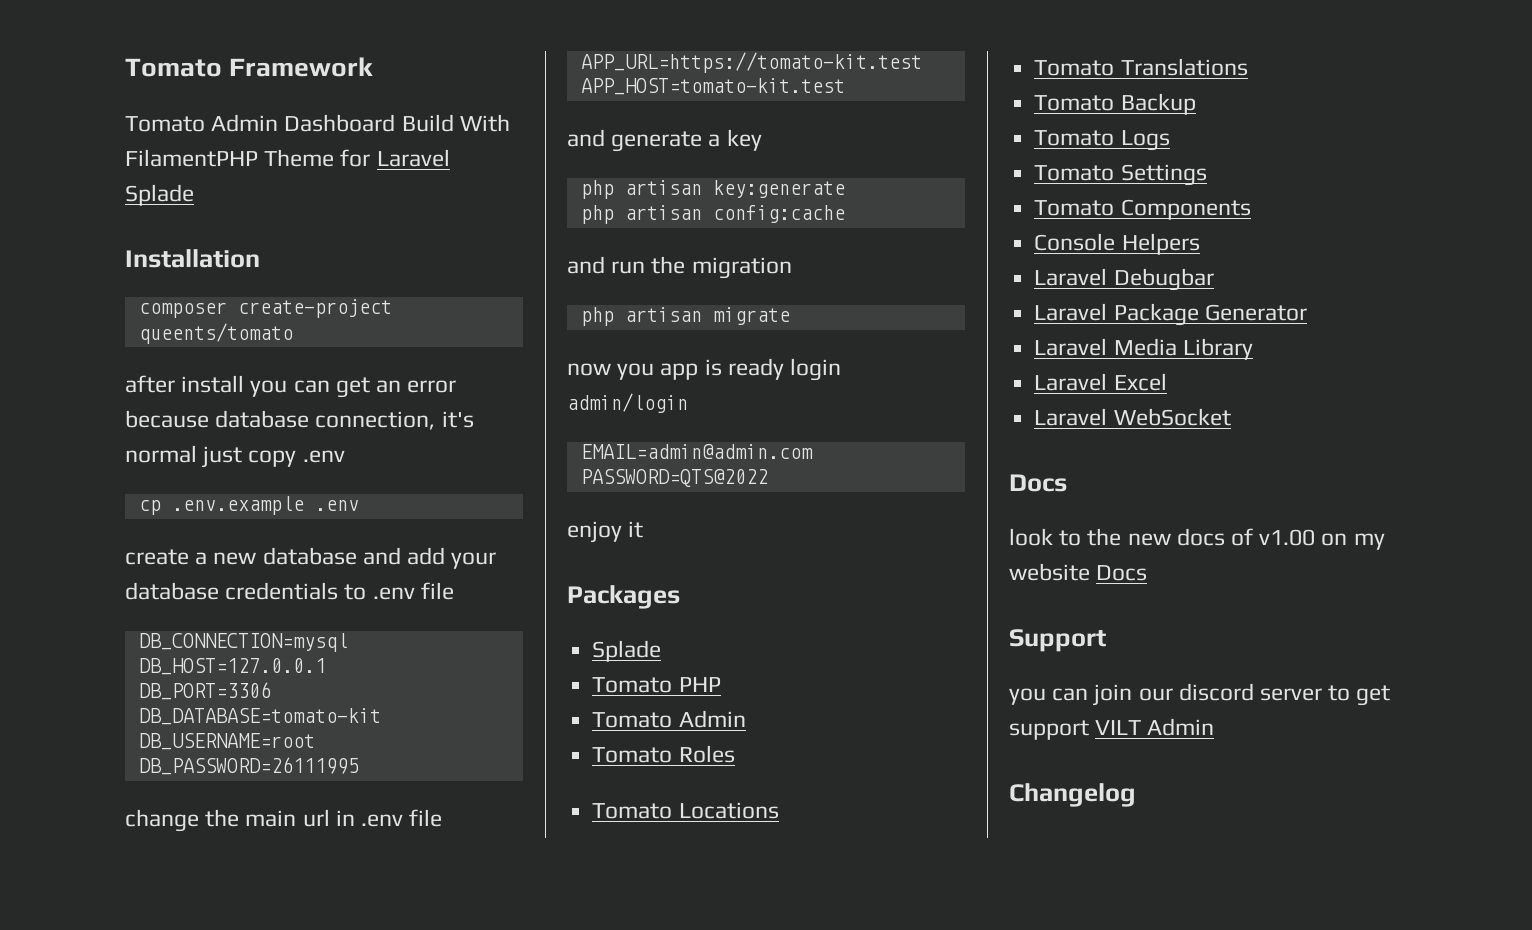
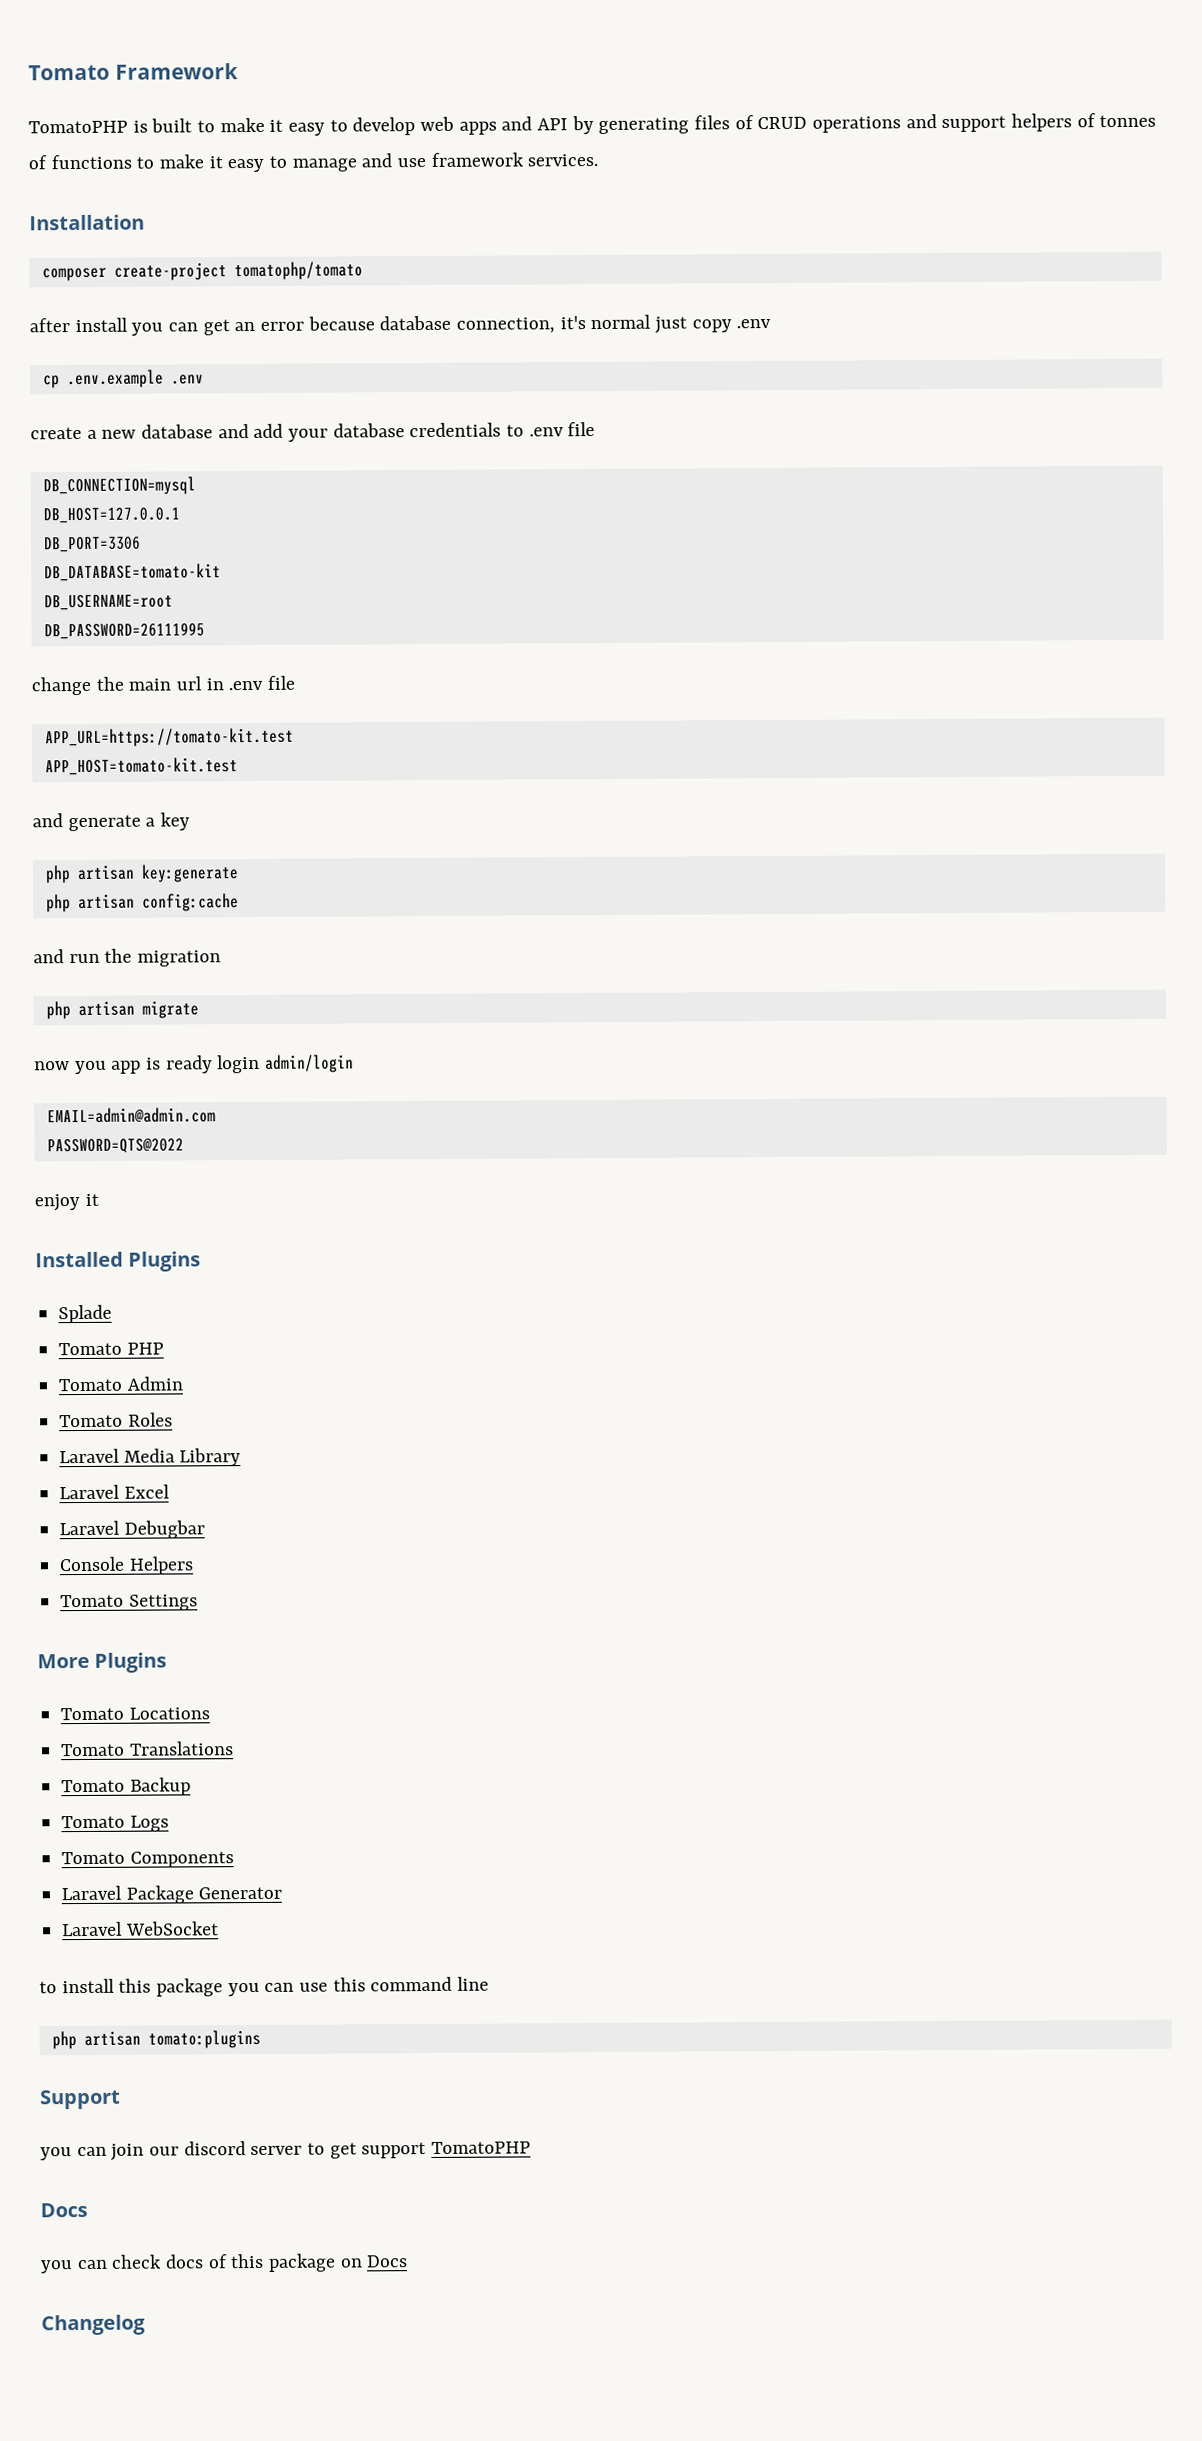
[125,114,510,132] [125,149,450,167] [125,184,194,206] Tomato Admin Dashboard Build With FilamentPHP Theme for Laravel Splade -> [28,113,1157,136] [28,152,599,173] TomatoPHP is built to make it easy to develop web apps and API by generating files of CRUD operations and support helpers of tonnes of functions to make it easy to manage and use framework services.
[138,323,293,344] queents/tomato -> [233,261,363,281] tomatophp/tomato
[567,585,680,609] Packages -> [35,1251,202,1272] Installed Plugins
(735, 754) none -> [59,1448,242,1467] [59,1484,170,1500] [59,1520,205,1539] [59,1556,194,1575] [60,1594,198,1611] [37,1652,168,1673] // Laravel Media Library // Laravel Excel // Laravel Debugbar // Console Helpers // Tomato Settings // More Plugins
[1034,164,1207,186] // Tomato Settings -> (169, 1823) none
[1034,233,1200,255] [1034,268,1214,291] // Console Helpers // Laravel Debugbar -> (234, 1859) none
[1113,338,1253,360] [1034,373,1167,391] [1034,408,1231,426] [1009,474,1067,492] [1009,528,1385,550] [1009,563,1148,581] Media Library // Laravel Excel // Laravel WebSocket // Docs // look to the new docs of v1.00 on my website Docs -> [125,1921,219,1936] [39,1976,490,1997] [51,2029,261,2050] WebSocket // to install this package you can use this command line // php artisan tomato:plugins
[1095,718,1215,736] VILT Admin -> [431,2141,532,2154] [40,2202,88,2218] [40,2253,409,2274] TomatoPHP // Docs // you can check docs of this package on Docs

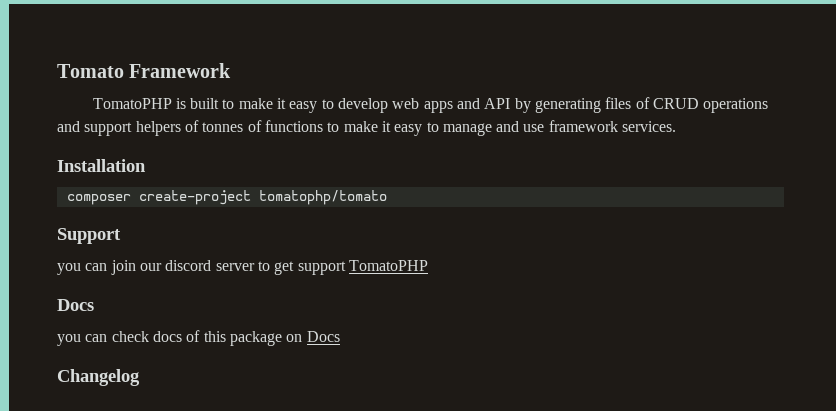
[29,314,772,336] [42,369,204,389] [30,422,596,442] [42,476,196,496] [42,507,180,524] [43,536,141,553] [43,563,221,582] [43,594,173,611] [43,622,205,640] [31,675,296,696] [44,727,294,748] [44,757,238,776] [32,812,191,832] [44,864,239,884] [45,893,239,913] [33,948,222,967] [45,1000,199,1020] [34,1054,355,1075] [46,1107,216,1124] [46,1138,184,1154] [34,1193,99,1212] [35,1251,202,1272] [58,1304,113,1324] [58,1342,164,1356] [58,1376,183,1392] [59,1412,173,1428] [59,1448,242,1467] [59,1484,170,1500] [59,1520,205,1539] [59,1556,194,1575] [60,1594,198,1611] [37,1652,168,1673] [60,1707,210,1721] [61,1741,234,1757] [61,1777,191,1796] [61,1815,169,1832] [61,1851,234,1868] [61,1885,283,1904] [62,1921,219,1937] [39,1976,490,1997] [51,2029,261,2050] // after install you can get an error because database connection, it's normal just copy .env // cp .env.example .env // create a new database and add your database credentials to .env file // DB_CONNECTION=mysql // DB_HOST=127.0.0.1 // DB_PORT=3306 // DB_DATABASE=tomato-kit // DB_USERNAME=root // DB_PASSWORD=26111995 // change the main url in .env file // APP_URL=https://tomato-kit.test // APP_HOST=tomato-kit.test // and generate a key // php artisan key:generate // php artisan config:cache // and run the migration // php artisan migrate // now you app is ready login admin/login // EMAIL=admin@admin.com // PASSWORD=QTS@2022 // enjoy it // Installed Plugins // Splade // Tomato PHP // Tomato Admin // Tomato Roles // Laravel Media Library // Laravel Excel // Laravel Debugbar // Console Helpers // Tomato Settings // More Plugins // Tomato Locations // Tomato Translations // Tomato Backup // Tomato Logs // Tomato Components // Laravel Package Generator // Laravel WebSocket // to install this package you can use this command line // php artisan tomato:plugins -> (387, 197) none

